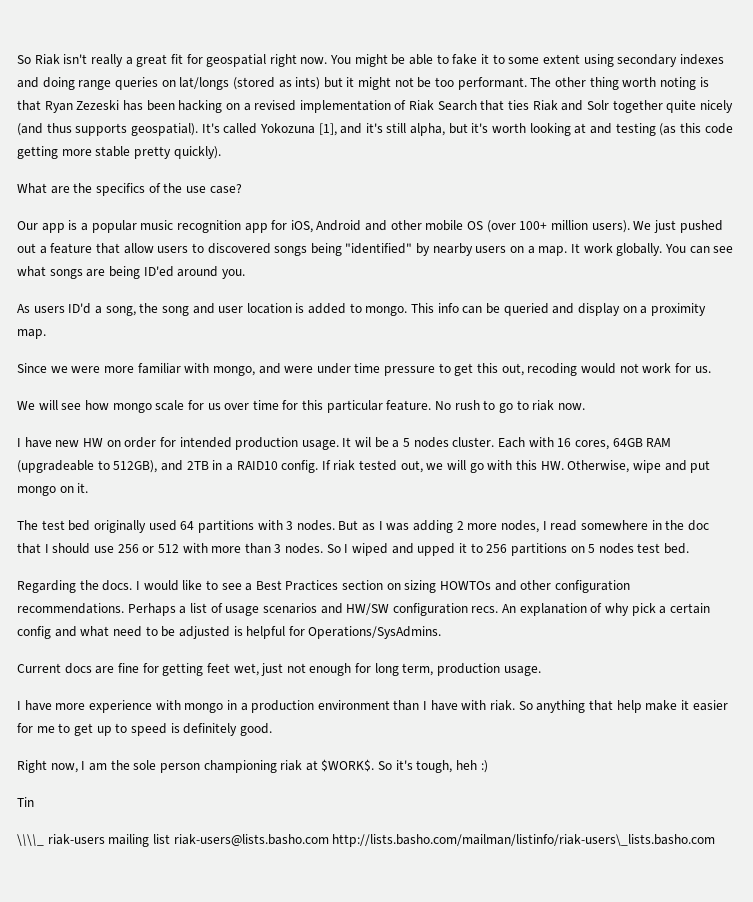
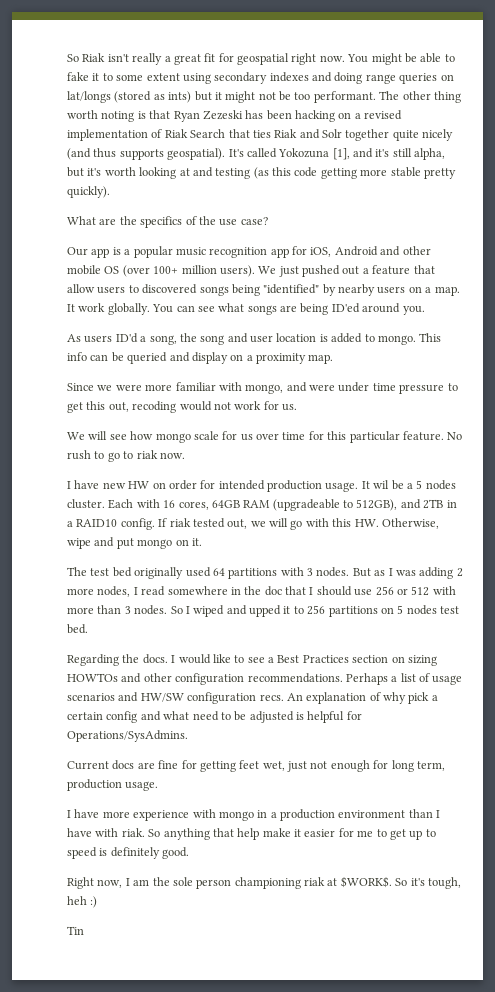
[17,834,716,847] // \\\\_ riak-users mailing list riak-users@lists.basho.com http://lists.basho.com/mailman/listinfo/riak-users\_lists.basho.com -> (84, 930) none

